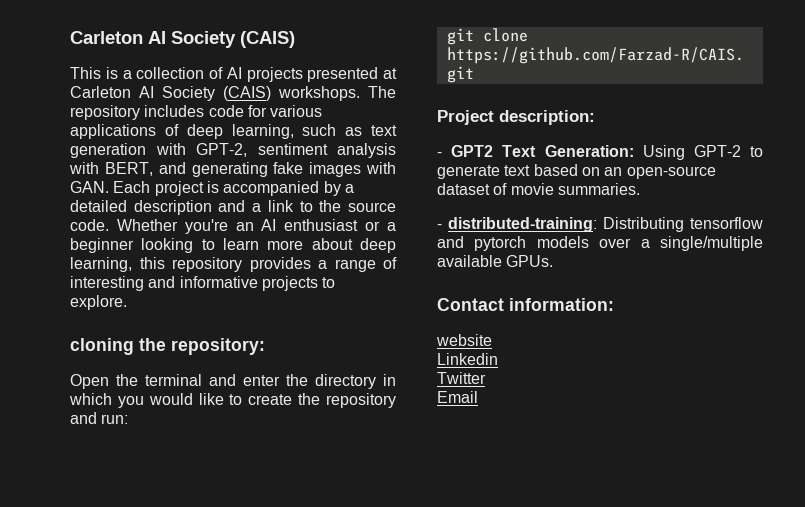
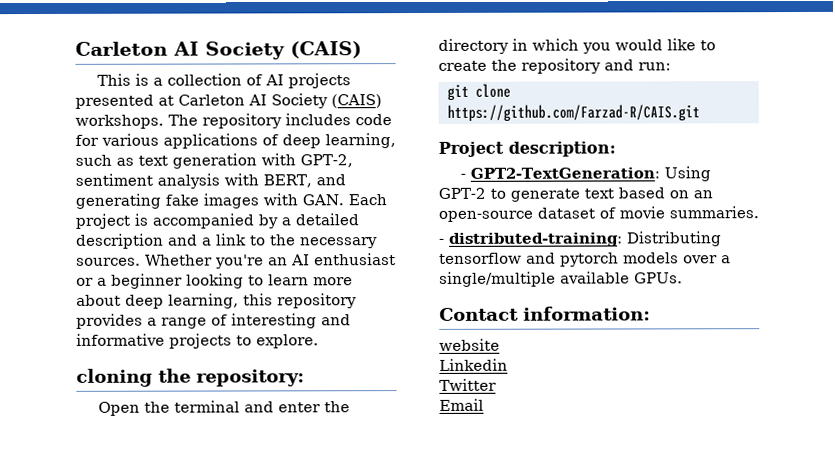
[348,202,397,212] [70,219,109,231] source code. -> [300,237,378,249] [76,257,141,266] necessary sources.
[451,145,634,157] GPT2 Text Generation: -> [470,167,661,179] GPT2-TextGeneration:

